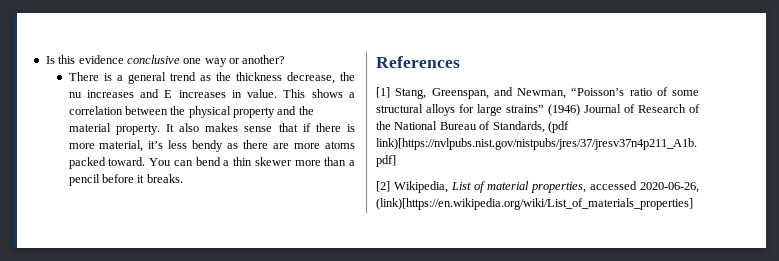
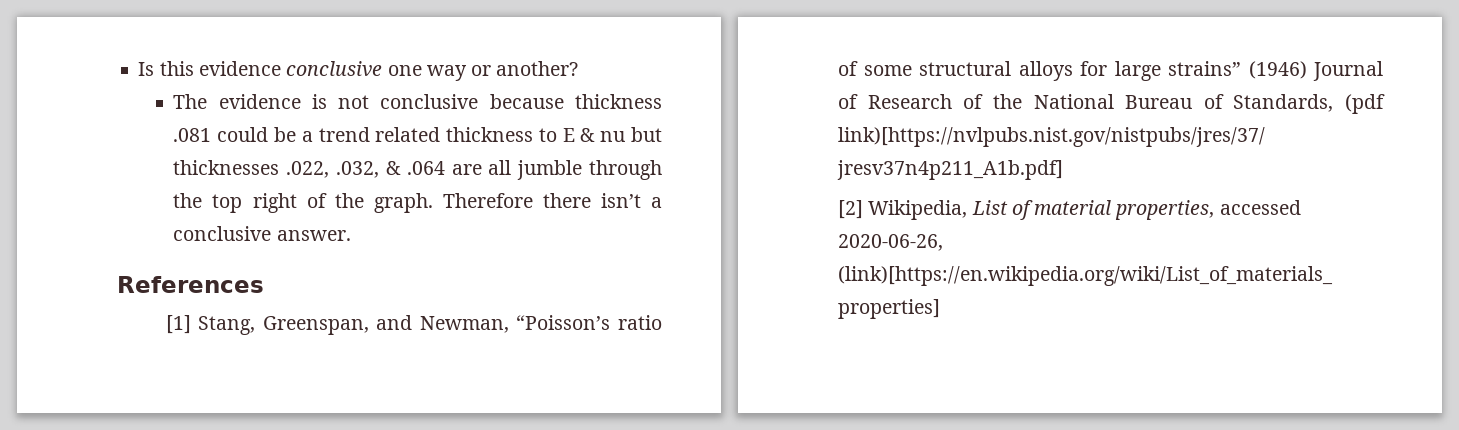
[68,72,355,84] [68,89,355,98] [68,106,314,118] [68,123,355,135] [68,140,355,152] [68,157,356,169] [68,174,183,186] There is a general trend as the thickness decrease, the nu increases and E increases in value. This shows a correlation between the physical property and the material property. It also makes sense that if there is more material, it’s less bendy as there are more atoms packed toward. You can bend a thin skewer more than a pencil before it breaks. -> [173,94,662,109] [173,127,662,142] [173,160,662,180] [173,193,662,213] [173,226,351,241] The evidence is not conclusive because thickness .081 could be a trend related thickness to E & nu but thicknesses .022, .032, & .064 are all jumble through the top right of the graph. Therefore there isn’t a conclusive answer.

